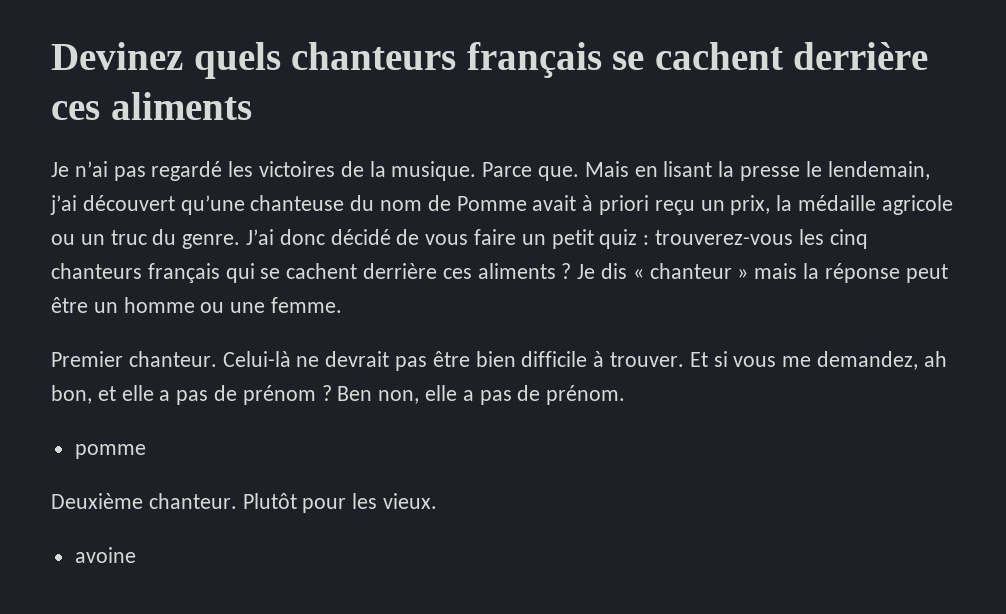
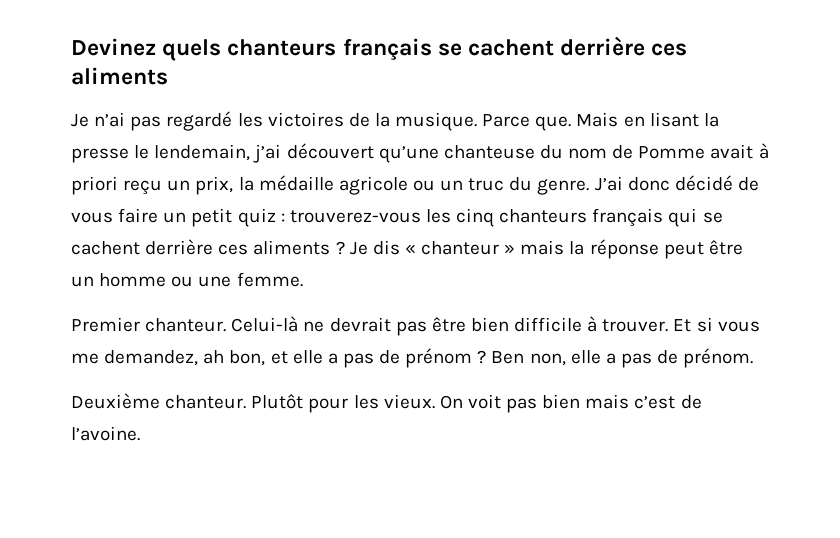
[74,444,146,459] // pomme -> (754, 358) none
[74,547,136,563] // avoine -> [439,394,702,413] [71,426,140,441] On voit pas bien mais c’est de l’avoine.

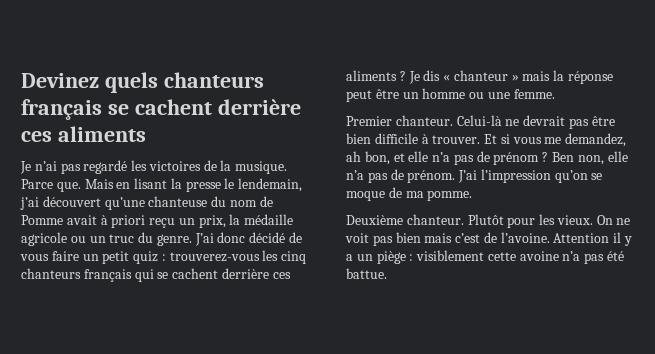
[327,353,338,364] a -> [432,152,451,162] n’a
[605,353,616,364] a -> [346,170,364,180] n’a
(754, 358) none -> [458,169,603,183] [346,187,473,201] J’ai l’impression qu’on se moque de ma pomme.
(463, 402) none -> [616,218,631,225] ne
(140, 433) none -> [553,232,633,246] [346,250,625,264] [346,268,387,279] Attention il y a un piège : visiblement cette avoine n’a pas été battue.

